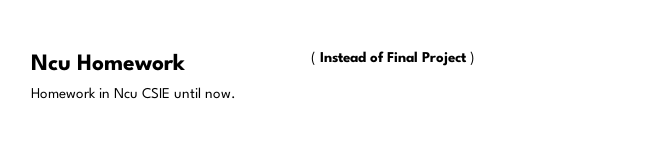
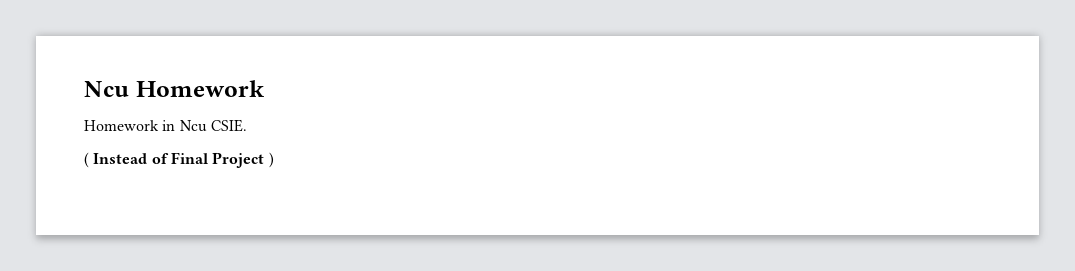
[142,87,237,99] CSIE until now. -> [210,119,247,132] CSIE.

